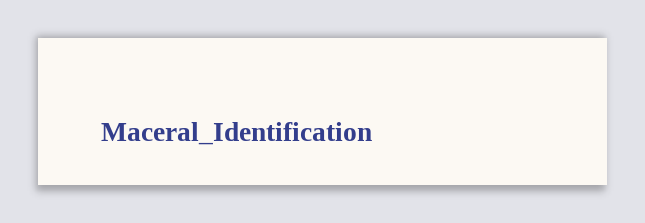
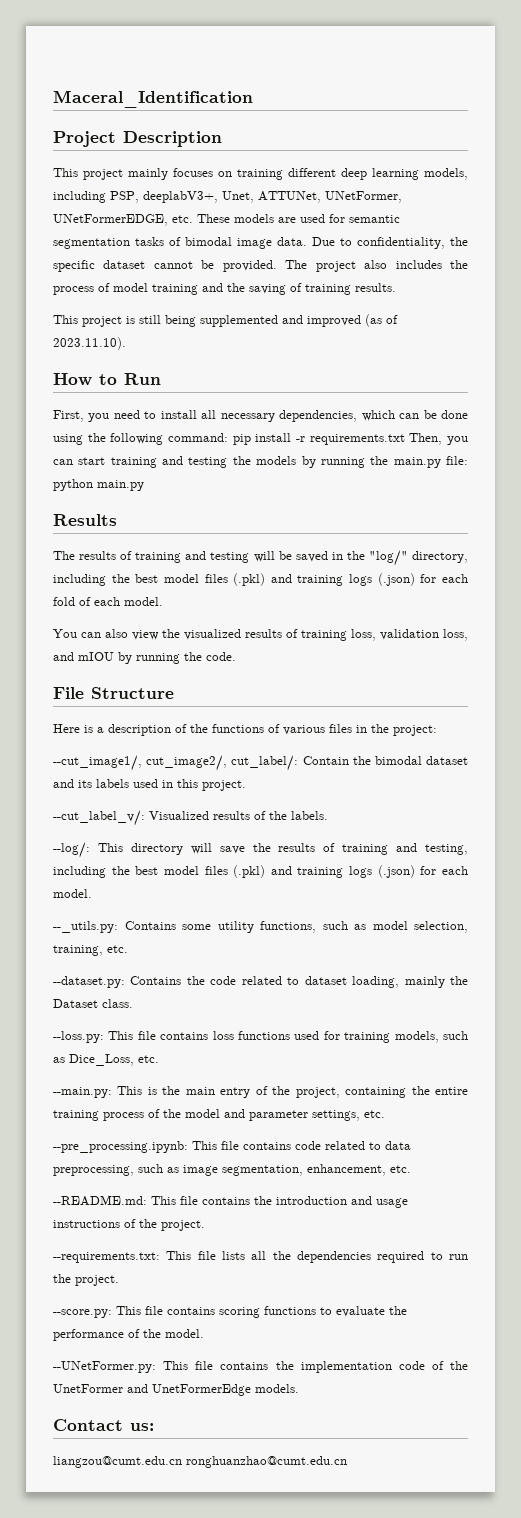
(372, 133) none -> [53,131,222,147] [53,168,468,180] [53,191,402,203] [53,214,400,226] [53,237,468,249] [53,260,469,272] [53,283,396,295] [53,314,398,327] [53,337,126,350] [53,373,161,386] [53,410,468,422] [53,433,468,445] [53,456,469,468] [53,479,144,491] [53,514,117,526] [53,550,468,566] [53,573,468,586] [53,597,163,606] [53,629,468,641] [53,652,236,664] [53,687,174,699] [53,724,437,736] [53,755,469,771] [53,779,246,791] [53,810,328,826] [53,842,468,858] [53,865,468,878] [53,889,92,898] [53,921,468,933] [53,945,128,956] [53,976,469,988] [53,999,133,1008] [53,1031,468,1043] [53,1054,159,1066] [53,1086,468,1098] [53,1109,385,1121] [53,1141,411,1153] [53,1164,411,1176] [53,1195,408,1208] [53,1219,205,1231] [53,1251,468,1263] [53,1274,119,1286] [53,1306,407,1318] [53,1329,204,1341] [53,1361,468,1373] [53,1384,299,1396] [53,1419,154,1431] [53,1456,347,1468] // Project Description // This project mainly focuses on training different deep learning models, including PSP, deeplabV3+, Unet, ATTUNet, UNetFormer, UNetFormerEDGE, etc. These models are used for semantic segmentation tasks of bimodal image data. Due to confidentiality, the specific dataset cannot be provided. The project also includes the process of model training and the saving of training results. // This project is still being supplemented and improved (as of 2023.11.10). // How to Run // First, you need to install all necessary dependencies, which can be done using the following command: pip install -r requirements.txt Then, you can start training and testing the models by running the main.py file: python main.py // Results // The results of training and testing will be saved in the "log/" directory, including the best model files (.pkl) and training logs (.json) for each fold of each model. // You can also view the visualized results of training loss, validation loss, and mIOU by running the code. // File Structure // Here is a description of the functions of various files in the project: // --cut_image1/, cut_image2/, cut_label/: Contain the bimodal dataset and its labels used in this project. // --cut_label_v/: Visualized results of the labels. // --log/: This directory will save the results of training and testing, including the best model files (.pkl) and training logs (.json) for each model. // --_utils.py: Contains some utility functions, such as model selection, training, etc. // --dataset.py: Contains the code related to dataset loading, mainly the Dataset class. // --loss.py: This file contains loss functions used for training models, such as Dice_Loss, etc. // --main.py: This is the main entry of the project, containing the entire training process of the model and parameter settings, etc. // --pre_processing.ipynb: This file contains code related to data preprocessing, such as image segmentation, enhancement, etc. // --README.md: This file contains the introduction and usage instructions of the project. // --requirements.txt: This file lists all the dependencies required to run the project. // --score.py: This file contains scoring functions to evaluate the performance of the model. // --UNetFormer.py: This file contains the implementation code of the UnetFormer and UnetFormerEdge models. // Contact us: // liangzou@cumt.edu.cn ronghuanzhao@cumt.edu.cn

